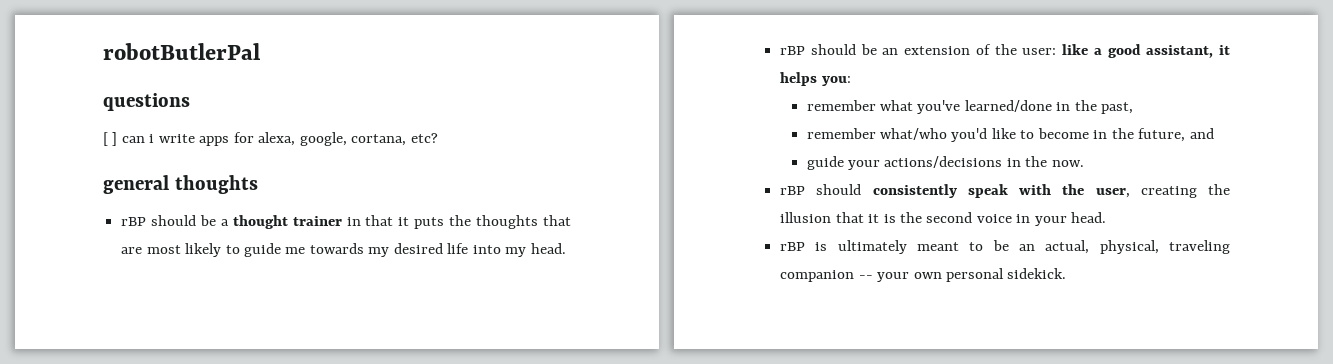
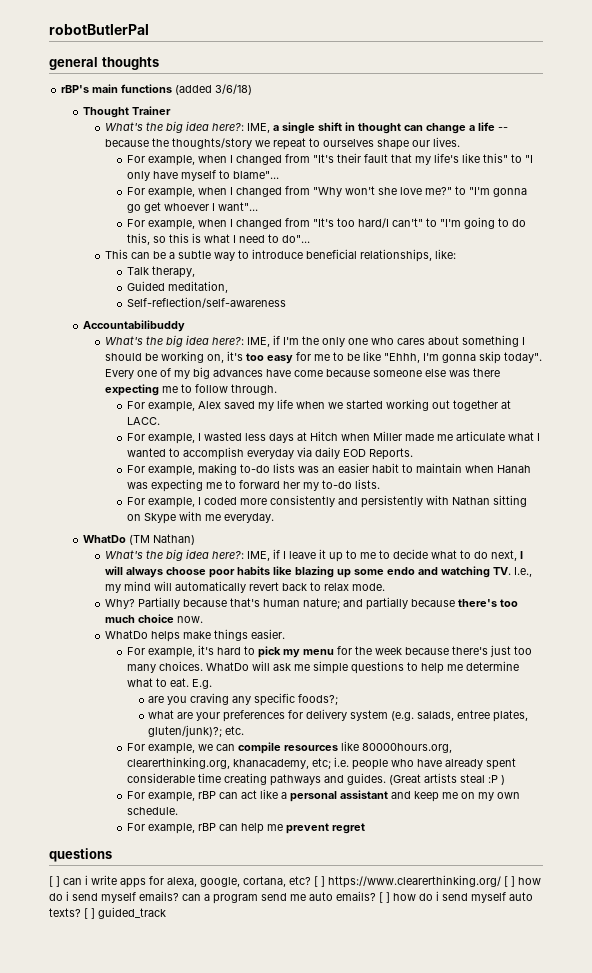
(260, 51) none -> [49,57,159,70] [61,84,253,95] [82,106,171,118] [104,121,508,134] [104,137,460,150] [126,153,533,166] [126,170,279,181] [126,186,527,198] [126,202,258,213] [126,217,526,230] [126,233,310,245] [104,249,456,262] [126,266,195,278] [126,281,228,293] [126,297,286,308] [82,320,185,332] [104,335,525,347] [104,351,542,364] [104,367,500,379] [104,384,277,396] [126,399,511,412] [126,417,160,425] [126,431,540,444] [126,447,413,460] [126,463,531,476] [126,479,380,492] [126,495,527,508] [126,511,274,524] [82,534,195,545] [104,549,523,562] [104,566,532,578] [104,581,385,593] [104,597,518,610] [104,614,203,623] [104,629,285,642] [126,645,532,658] [126,661,519,674] [126,678,212,689] [148,693,339,706] [148,709,529,722] [148,725,245,737] [126,741,452,754] [126,757,516,770] [126,773,505,786] [126,789,520,802] [126,807,178,815] [126,823,365,834] // general thoughts // rBP's main functions (added 3/6/18) // Thought Trainer // What's the big idea here?: IME, a single shift in thought can change a life -- because the thoughts/story we repeat to ourselves shape our lives. // For example, when I changed from "It's their fault that my life's like this" to "I only have myself to blame"... // For example, when I changed from "Why won't she love me?" to "I'm gonna go get whoever I want"... // For example, when I changed from "It's too hard/I can't" to "I'm going to do this, so this is what I need to do"... // This can be a subtle way to introduce beneficial relationships, like: // Talk therapy, // Guided meditation, // Self-reflection/self-awareness // Accountabilibuddy // What's the big idea here?: IME, if I'm the only one who cares about something I should be working on, it's too easy for me to be like "Ehhh, I'm gonna skip today". Every one of my big advances have come because someone else was there expecting me to follow through. // For example, Alex saved my life when we started working out together at LACC. // For example, I wasted less days at Hitch when Miller made me articulate what I wanted to accomplish everyday via daily EOD Reports. // For example, making to-do lists was an easier habit to maintain when Hanah was expecting me to forward her my to-do lists. // For example, I coded more consistently and persistently with Nathan sitting on Skype with me everyday. // WhatDo (TM Nathan) // What's the big idea here?: IME, if I leave it up to me to decide what to do next, I will always choose poor habits like blazing up some endo and watching TV. I.e., my mind will automatically revert back to relax mode. // Why? Partially because that's human nature; and partially because there's too much choice now. // WhatDo helps make things easier. // For example, it's hard to pick my menu for the week because there's just too many choices. WhatDo will ask me simple questions to help me determine what to eat. E.g. // are you craving any specific foods?; // what are your preferences for delivery system (e.g. salads, entree plates, gluten/junk)?; etc. // For example, we can compile resources like 80000hours.org, clearerthinking.org, khanacademy, etc; i.e. people who have already spent considerable time creating pathways and guides. (Great artists steal :P ) // For example, rBP can act like a personal assistant and keep me on my own schedule. // For example, rBP can help me prevent regret
[103,175,258,194] [121,215,572,229] [121,243,566,257] [780,44,1230,58] [780,72,851,86] [806,100,1134,114] [806,128,1214,142] [806,156,1084,170] [780,184,1230,198] [780,212,1107,226] [780,240,1230,254] [780,268,1067,282] // general thoughts // rBP should be a thought trainer in that it puts the thoughts that are most likely to guide me towards my desired life into my head. // rBP should be an extension of the user: like a good assistant, it helps you: // remember what you've learned/done in the past, // remember what/who you'd like to become in the future, and // guide your actions/decisions in the now. // rBP should consistently speak with the user, creating the illusion that it is the second voice in your head. // rBP is ultimately meant to be an actual, physical, traveling companion -- your own personal sidekick. -> [314,875,541,888] [49,891,533,904] [49,907,166,919] [ ] https://www.clearerthinking.org/ [ ] how do i send myself emails? can a program send me auto emails? [ ] how do i send myself auto texts? [ ] guided_track

